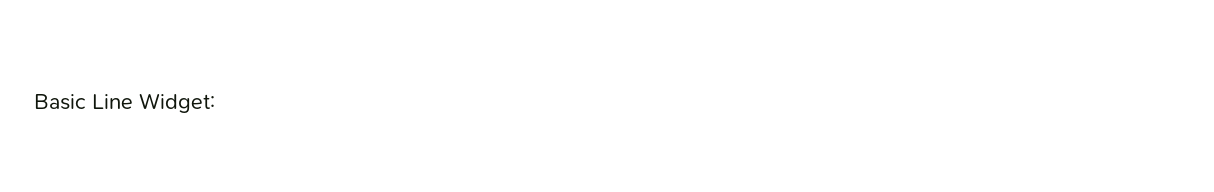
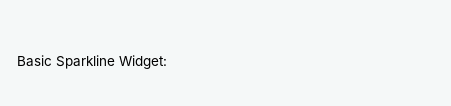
[92,94,133,109] Line -> [56,55,115,69] Sparkline

